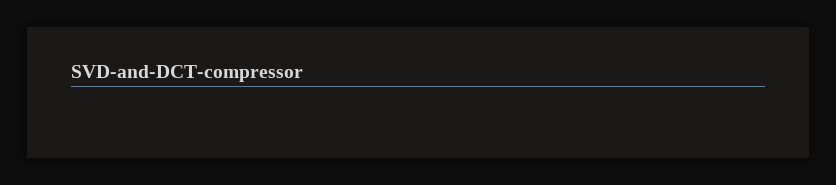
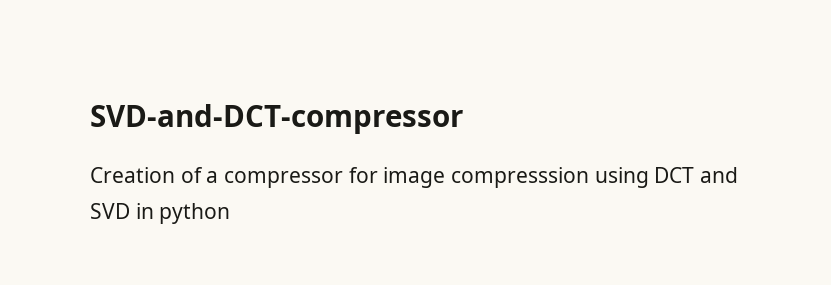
(303, 73) none -> [90,167,739,188] [90,203,231,224] // Creation of a compressor for image compresssion using DCT and SVD in python

